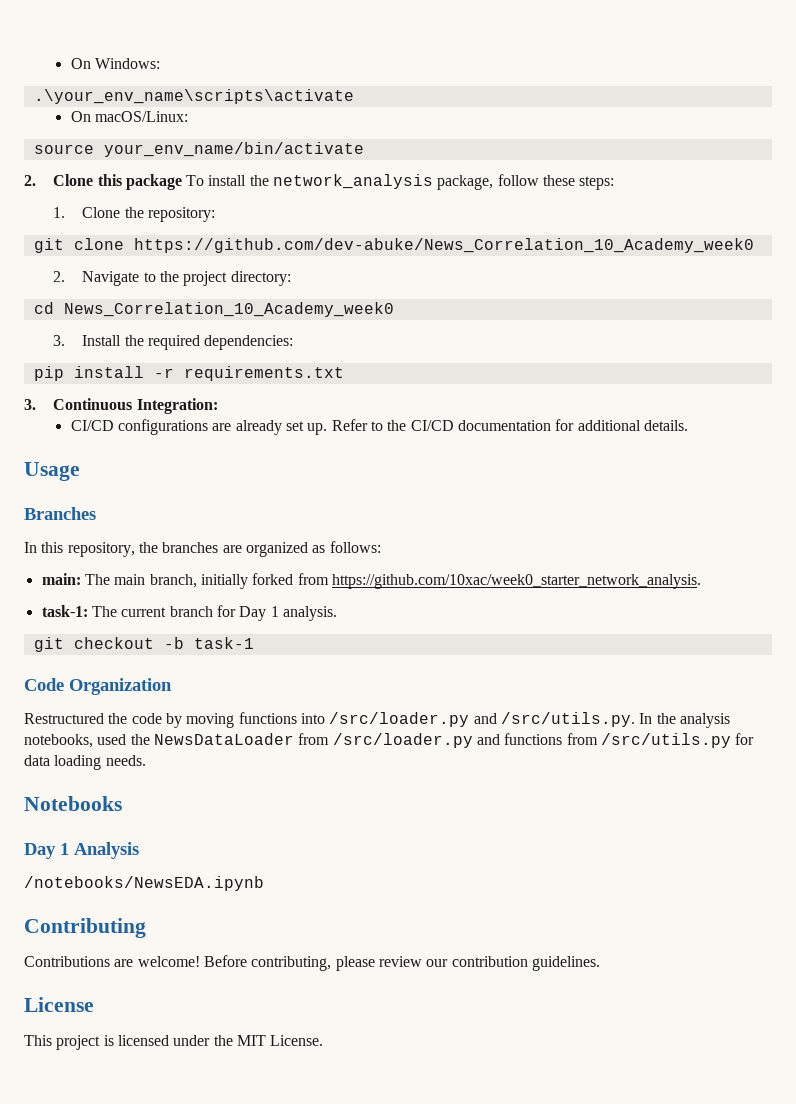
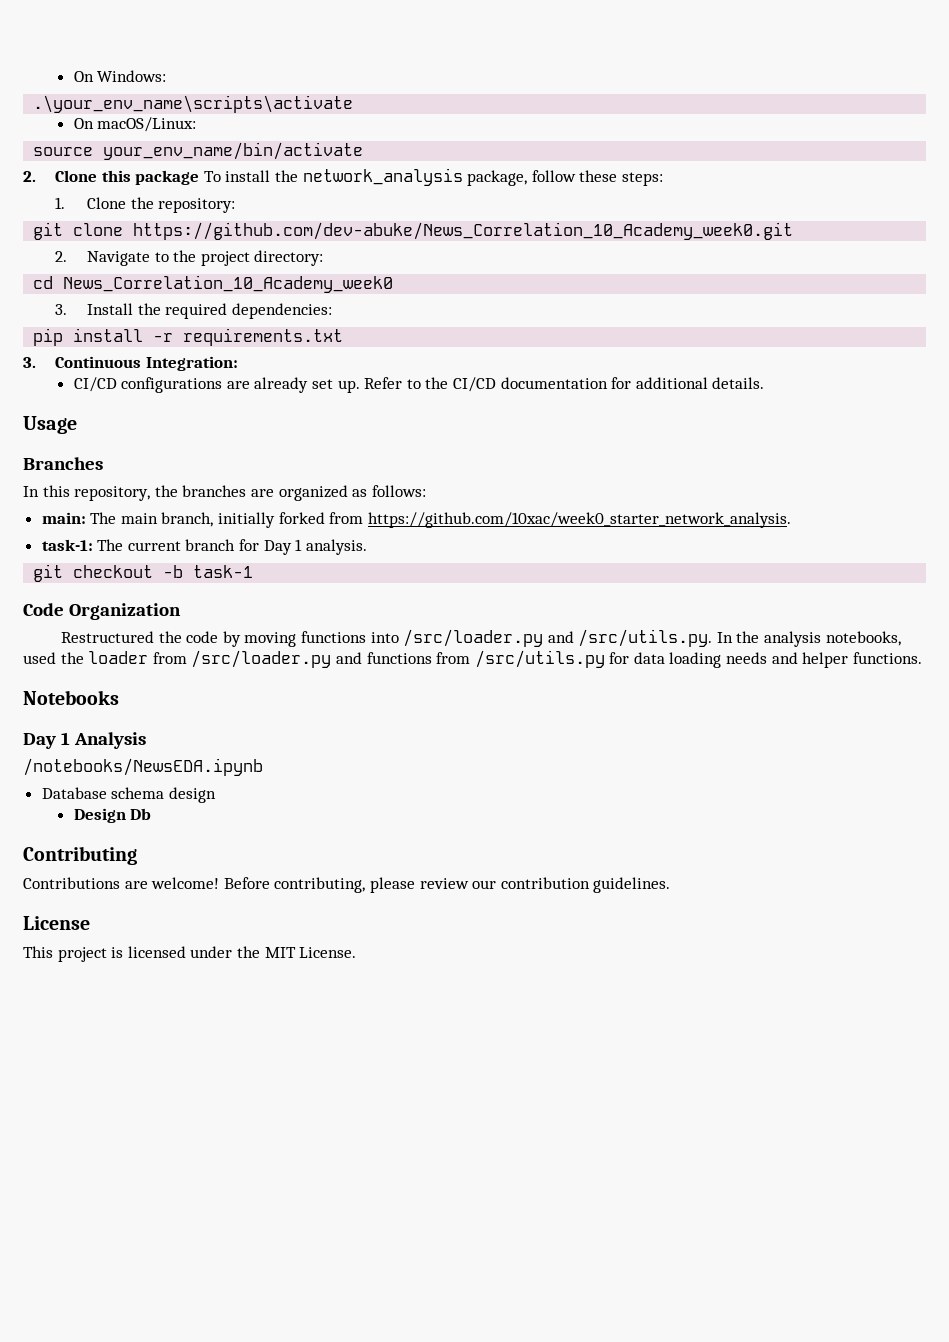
[133,238,754,253] https://github.com/dev-abuke/News_Correlation_10_Academy_week0 -> [133,222,794,240] https://github.com/dev-abuke/News_Correlation_10_Academy_week0.git
[153,733,294,745] NewsDataLoader -> [88,651,149,664] loader
[105,755,146,766] needs. -> [726,652,922,668] needs and helper functions.
(264, 883) none -> [41,787,216,803] [73,808,152,823] // Database schema design // Design Db

